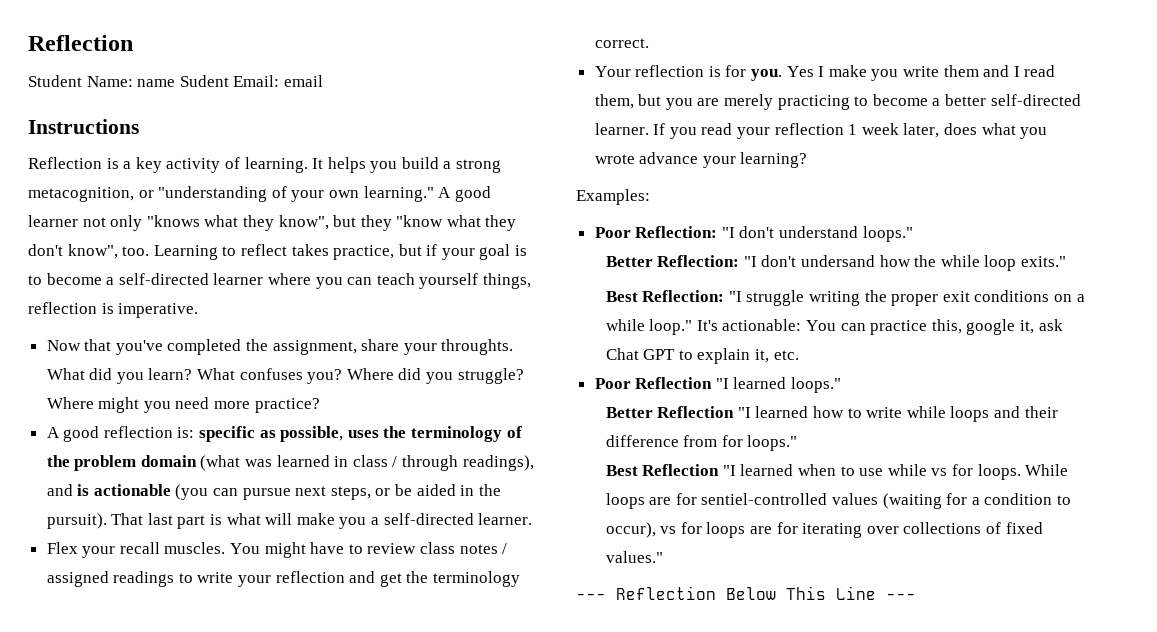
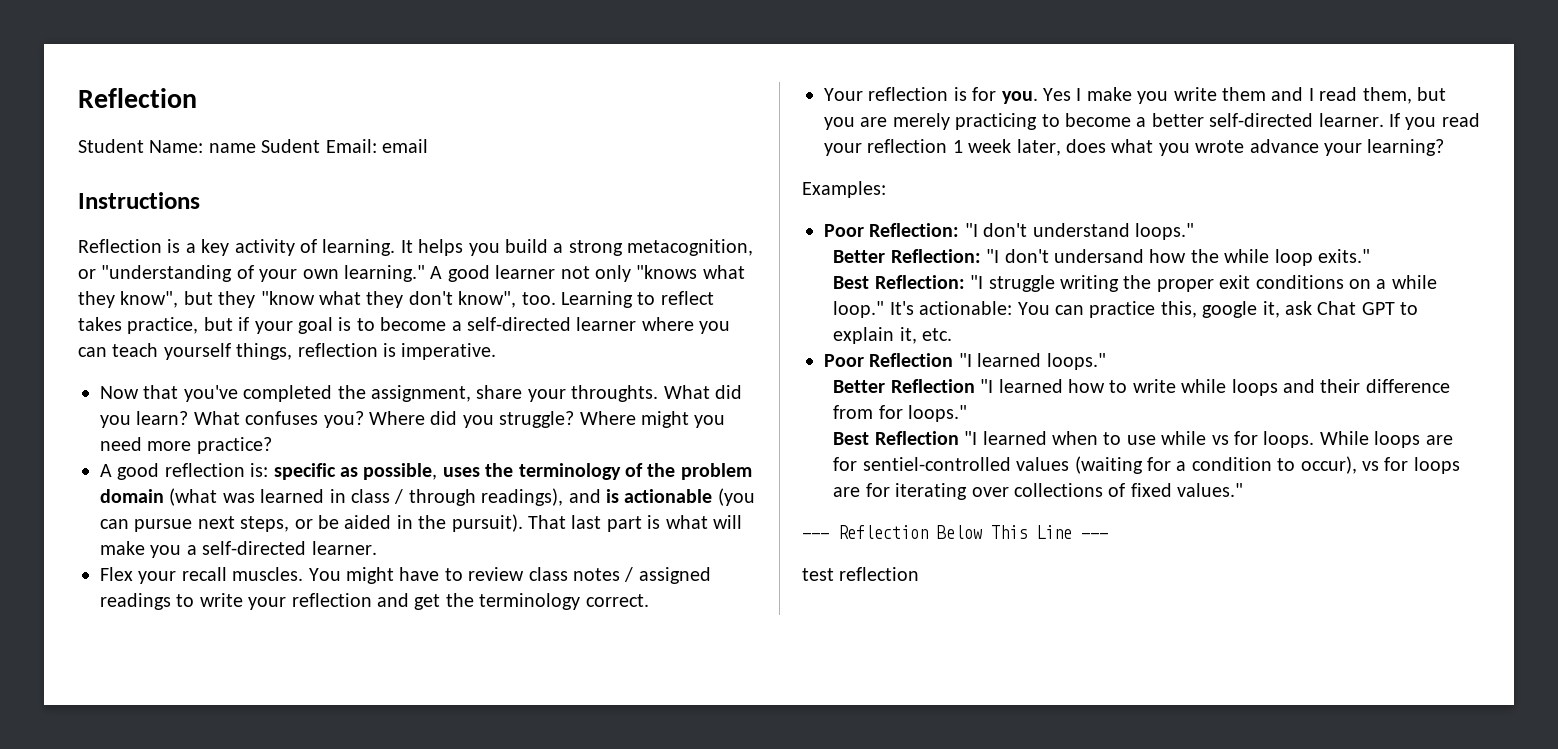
(916, 596) none -> [802,567,920,581] // test reflection

